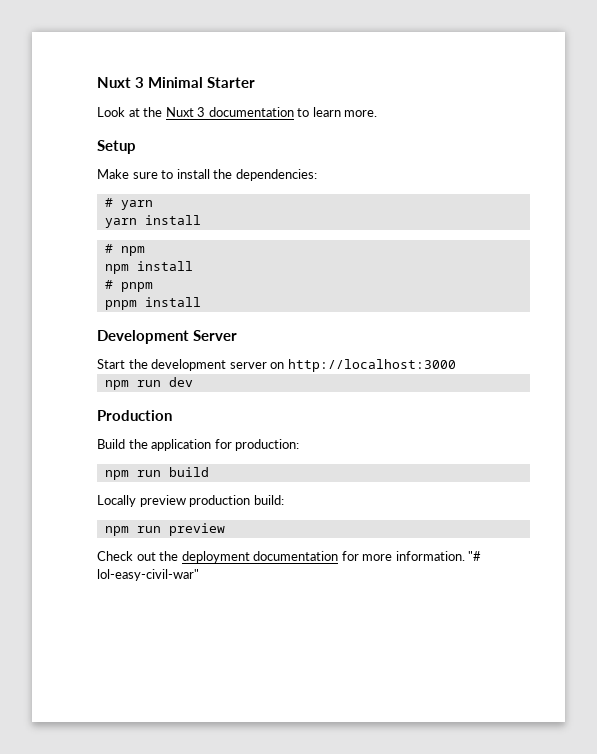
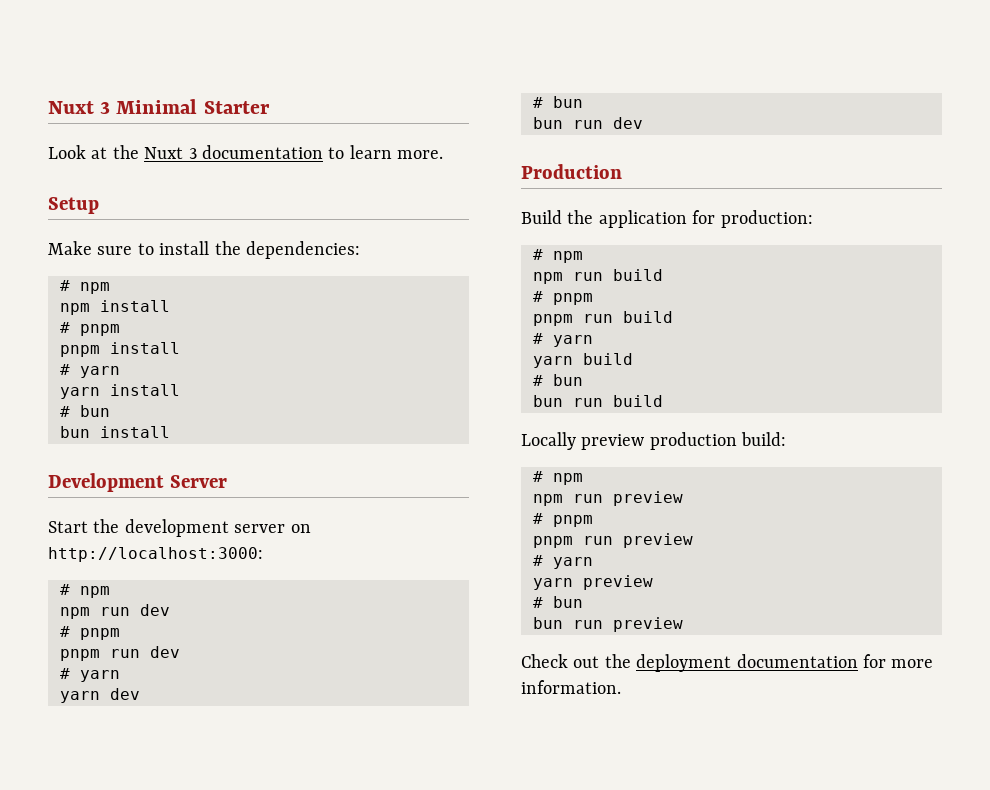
[104,198,153,210] [104,215,201,228] // # yarn // yarn install -> (360, 250) none
(201, 302) none -> [60,364,120,378] [60,384,180,399] [60,405,110,417] [60,426,170,438] // # yarn // yarn install // # bun // bun install
[287,359,456,372] http://localhost:3000 -> [48,547,263,562] [60,584,110,598] http://localhost:3000: // # npm
(193, 382) none -> [60,626,120,640] [60,646,180,661] [60,668,120,682] [60,688,140,703] [533,96,583,108] [533,117,643,129] // # pnpm // pnpm run dev // # yarn // yarn dev // # bun // bun run dev
[104,470,129,480] npm -> [533,249,583,263] [533,269,663,284] [533,291,593,305] [533,311,673,326] [533,333,593,347] [533,353,633,368] [533,374,583,386] [533,395,563,407] # npm // npm run build // # pnpm // pnpm run build // # yarn // yarn build // # bun // bun
[104,526,129,536] npm -> [533,471,583,485] [533,491,683,506] [533,513,593,527] [533,533,693,548] [533,555,593,569] [533,575,653,590] [533,596,583,608] [533,617,563,629] # npm // npm run preview // # pnpm // pnpm run preview // # yarn // yarn preview // # bun // bun
[468,551,482,561] [97,569,199,581] "# lol-easy-civil-war" -> (621, 687) none

